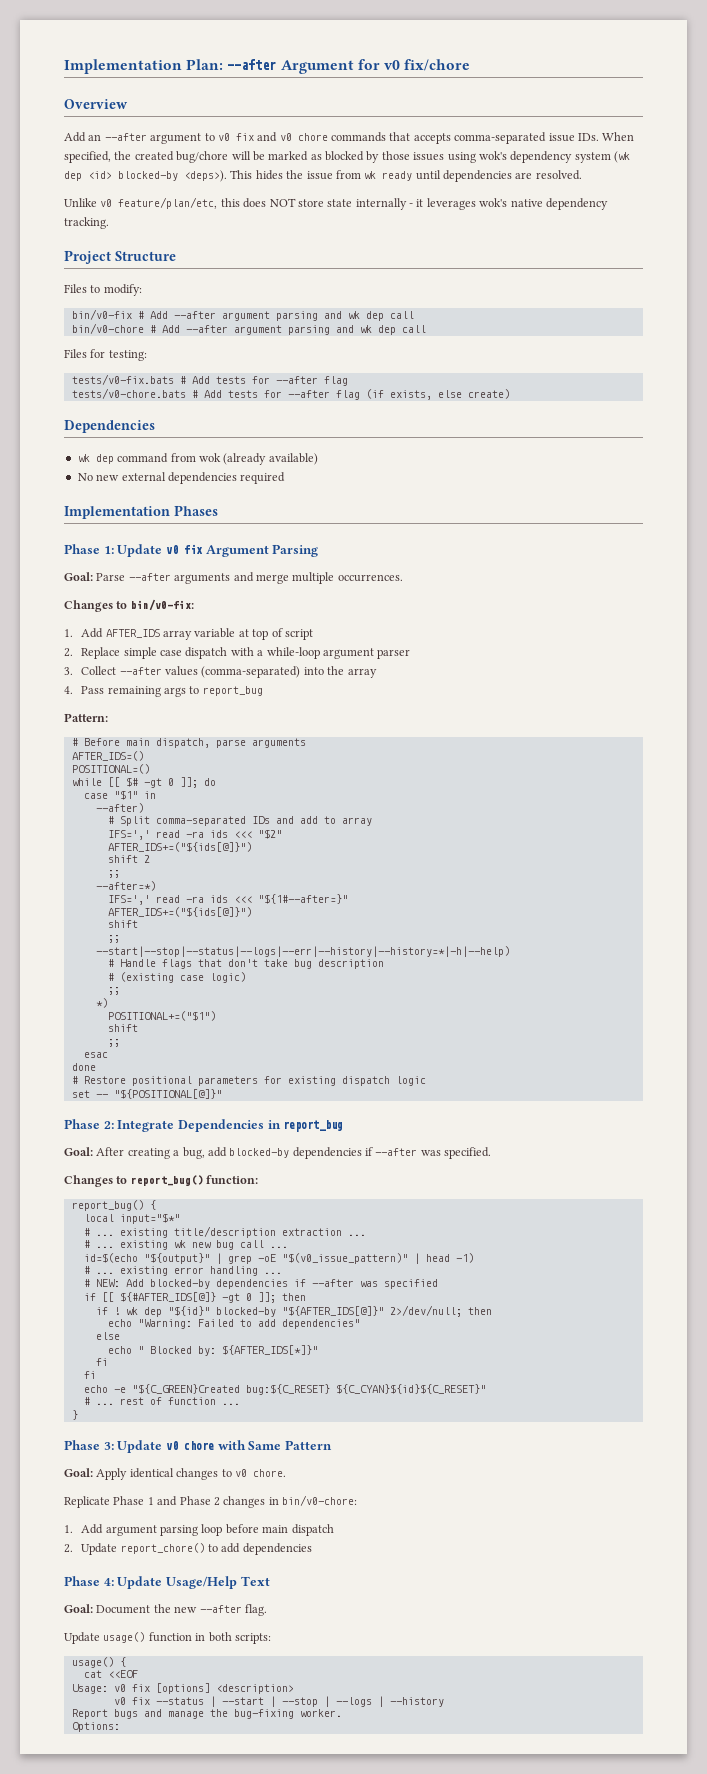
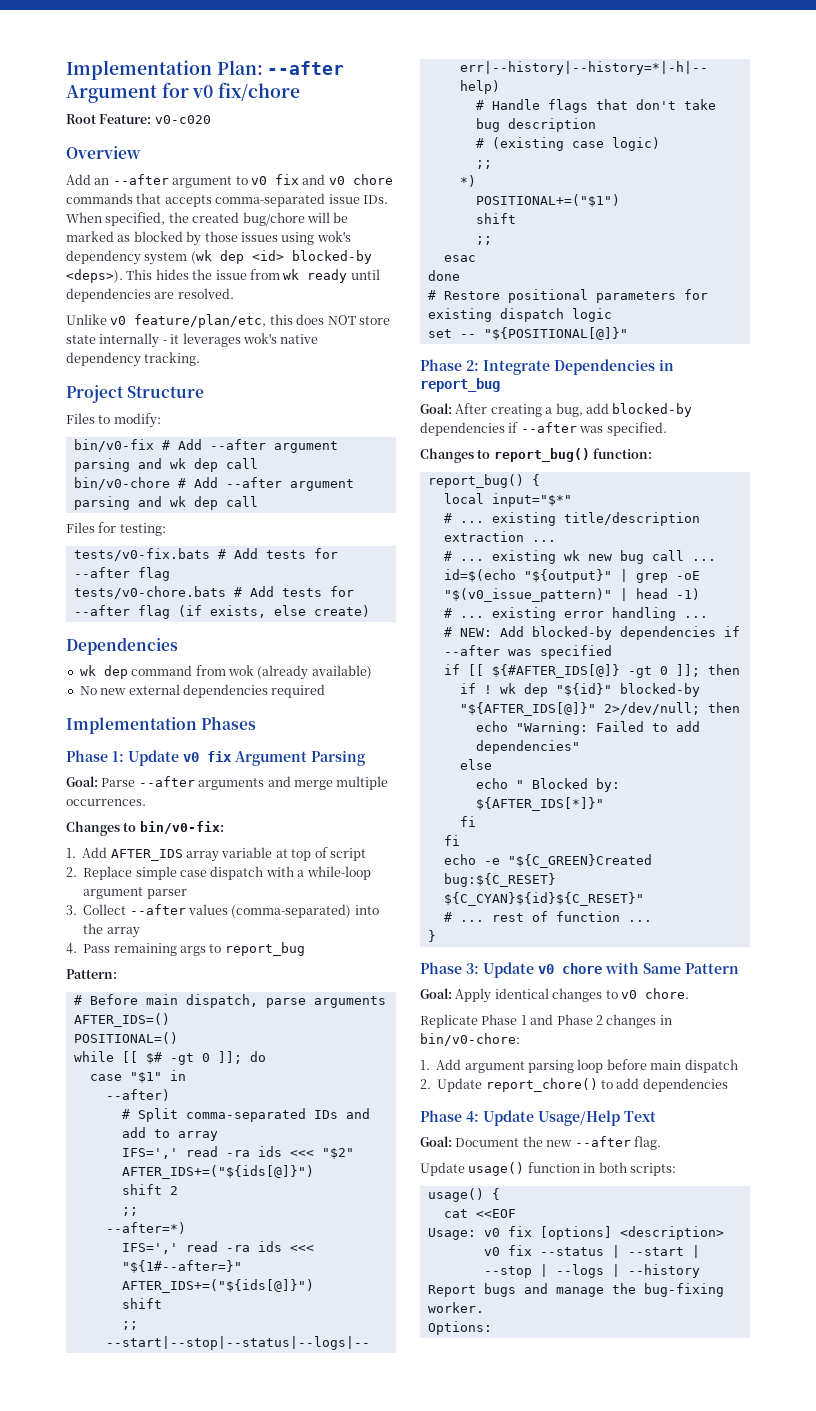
(471, 65) none -> [66,114,211,124] // Root Feature: v0-c020

